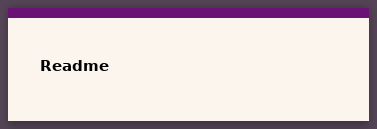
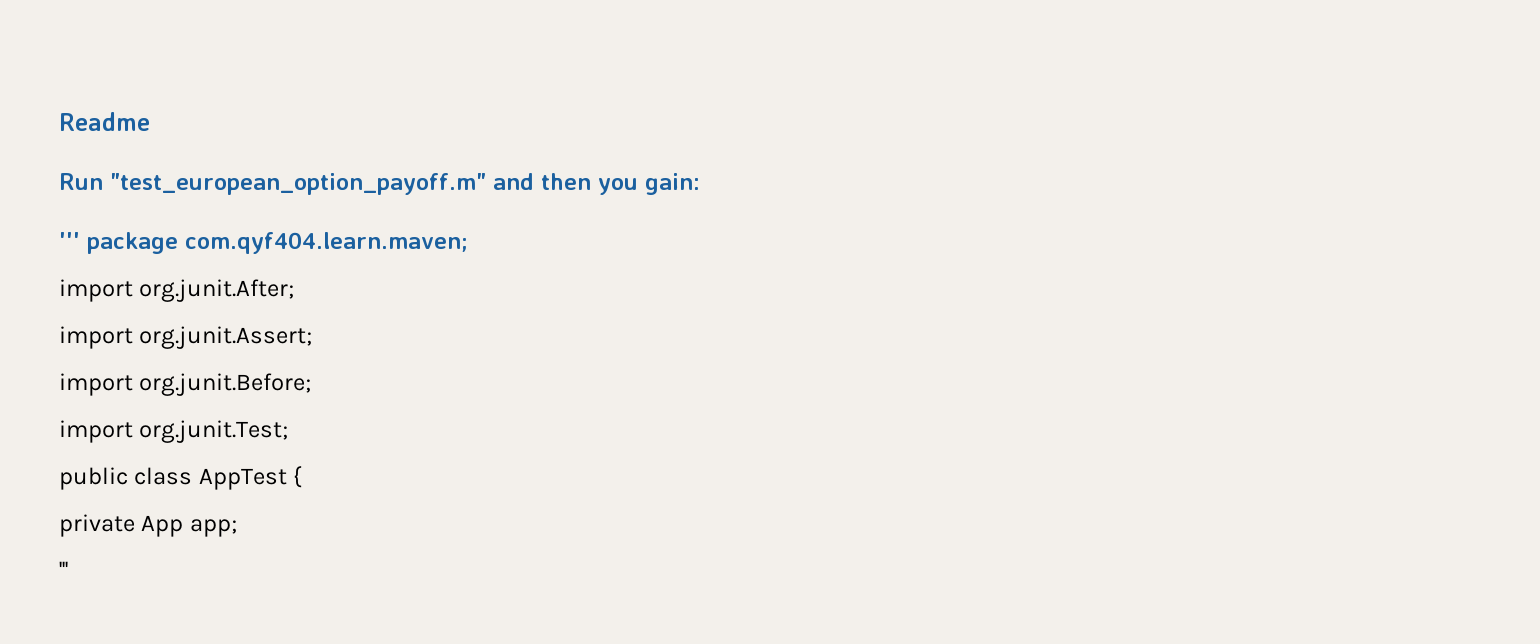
(109, 65) none -> [59,173,700,195] [59,232,468,254] [59,279,295,302] [59,326,313,349] [59,373,312,396] [59,420,289,443] [59,466,303,490] [59,514,237,537] [59,561,68,578] // Run "test_european_option_payoff.m" and then you gain: // ''' package com.qyf404.learn.maven; // import org.junit.After; // import org.junit.Assert; // import org.junit.Before; // import org.junit.Test; // public class AppTest { // private App app; // '''

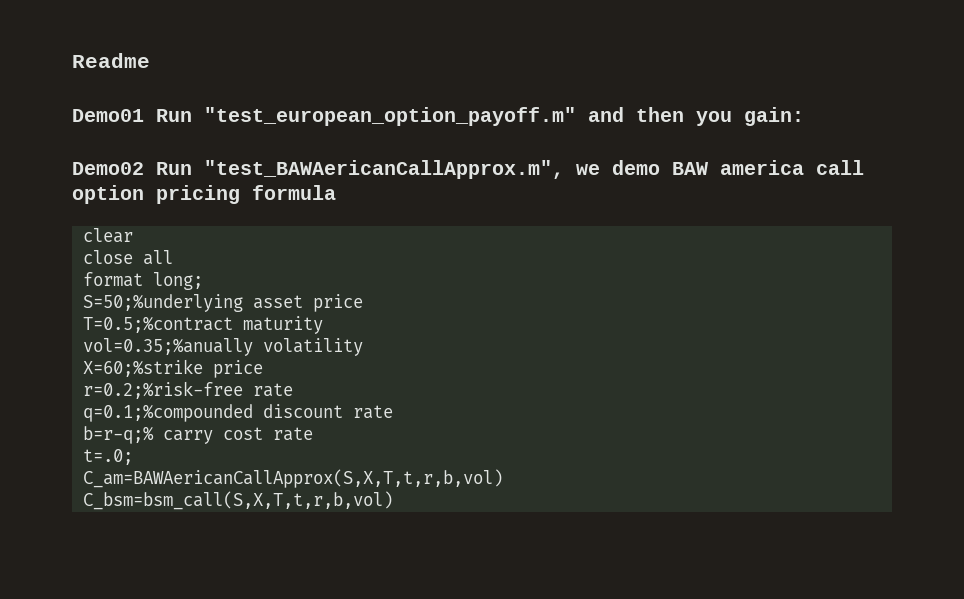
(150, 121) none -> [72,109,144,122] Demo01
[59,232,468,254] [59,279,295,302] [59,326,313,349] [59,373,312,396] [59,420,289,443] [59,466,303,490] [59,514,237,537] [59,561,68,578] ''' package com.qyf404.learn.maven; // import org.junit.After; // import org.junit.Assert; // import org.junit.Before; // import org.junit.Test; // public class AppTest { // private App app; // ''' -> [72,160,864,179] [72,185,336,204] [82,228,133,243] [82,250,173,265] [82,272,203,290] [82,294,363,312] [82,316,323,334] [82,338,363,356] [82,359,263,378] [82,381,293,399] [82,404,393,422] [82,426,313,444] [82,449,133,465] [82,469,503,488] [82,491,393,510] Demo02 Run "test_BAWAericanCallApprox.m", we demo BAW america call option pricing formula // clear // close all // format long; // S=50;%underlying asset price // T=0.5;%contract maturity // vol=0.35;%anually volatility // X=60;%strike price // r=0.2;%risk-free rate // q=0.1;%compounded discount rate // b=r-q;% carry cost rate // t=.0; // C_am=BAWAericanCallApprox(S,X,T,t,r,b,vol) // C_bsm=bsm_call(S,X,T,t,r,b,vol)

